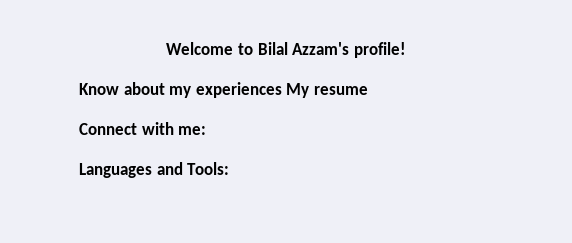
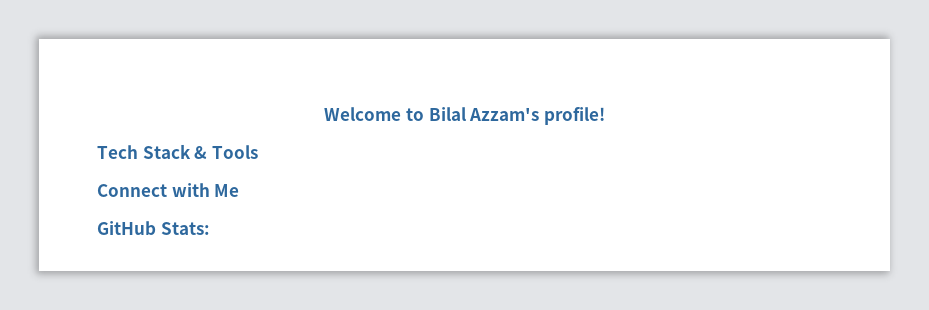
[79,82,368,98] [79,122,207,135] [79,162,230,178] Know about my experiences My resume // Connect with me: // Languages and Tools: -> [97,144,258,159] [97,183,240,197] [97,221,210,235] Tech Stack & Tools // Connect with Me // GitHub Stats:

